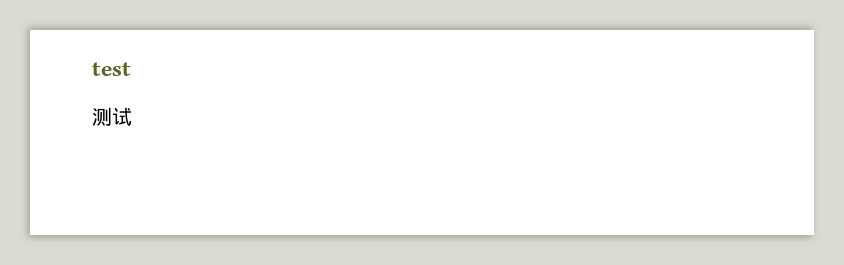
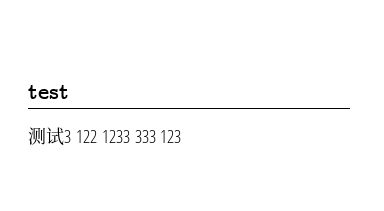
(132, 116) none -> [64,130,182,143] 3 122 1233 333 123

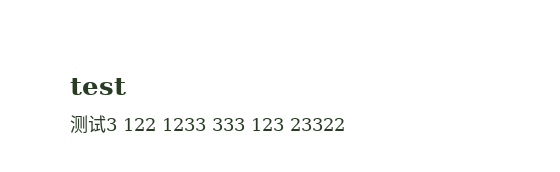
(182, 136) none -> [290,118,345,131] 23322

